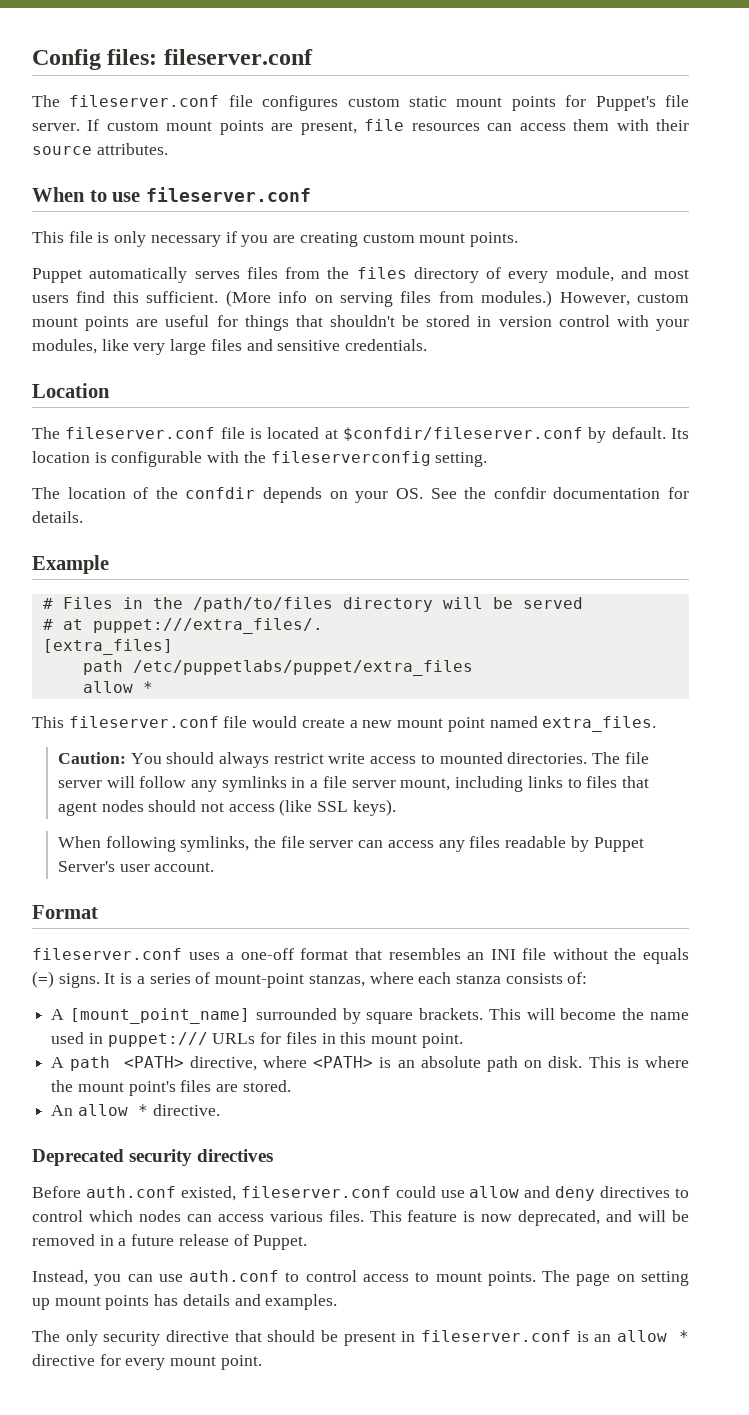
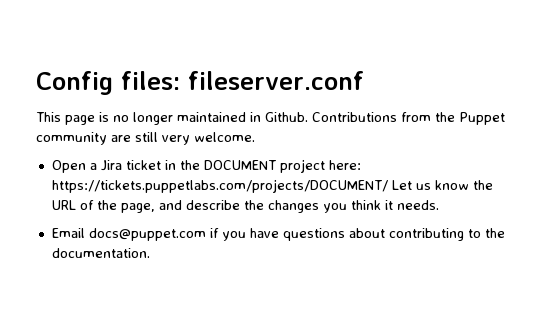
[32,95,689,111] [32,119,689,135] [32,143,168,155] [32,187,311,202] [32,231,518,247] [32,267,689,283] [32,290,689,307] [32,315,689,331] [32,339,428,355] [32,383,110,398] [32,427,690,443] [32,451,488,467] [32,487,690,503] [32,511,83,523] [32,555,109,574] [42,597,583,612] [42,618,323,634] [42,639,173,655] [82,660,473,676] [82,681,153,693] [32,716,657,732] [57,752,649,768] [57,776,649,792] [57,799,396,816] [57,836,644,852] [57,861,215,872] [32,905,98,919] [32,948,689,964] [32,971,588,988] [51,1008,689,1024] [51,1032,463,1048] [51,1056,689,1072] [51,1080,291,1096] [51,1104,220,1116] [32,1149,274,1166] [32,1186,689,1201] [32,1210,690,1226] [32,1234,308,1250] [32,1270,690,1286] [32,1294,338,1310] [32,1330,689,1346] [32,1354,262,1370] The fileserver.conf file configures custom static mount points for Puppet's file server. If custom mount points are present, file resources can access them with their source attributes. // When to use fileserver.conf // This file is only necessary if you are creating custom mount points. // Puppet automatically serves files from the files directory of every module, and most users find this sufficient. (More info on serving files from modules.) However, custom mount points are useful for things that shouldn't be stored in version control with your modules, like very large files and sensitive credentials. // Location // The fileserver.conf file is located at $confdir/fileserver.conf by default. Its location is configurable with the fileserverconfig setting. // The location of the confdir depends on your OS. See the confdir documentation for details. // Example // # Files in the /path/to/files directory will be served // # at puppet:///extra_files/. // [extra_files] // path /etc/puppetlabs/puppet/extra_files // allow * // This fileserver.conf file would create a new mount point named extra_files. // Caution: You should always restrict write access to mounted directories. The file server will follow any symlinks in a file server mount, including links to files that agent nodes should not access (like SSL keys). // When following symlinks, the file server can access any files readable by Puppet Server's user account. // Format // fileserver.conf uses a one-off format that resembles an INI file without the equals (=) signs. It is a series of mount-point stanzas, where each stanza consists of: // A [mount_point_name] surrounded by square brackets. This will become the name used in puppet:/// URLs for files in this mount point. // A path <PATH> directive, where <PATH> is an absolute path on disk. This is where the mount point's files are stored. // An allow * directive. // Deprecated security directives // Before auth.conf existed, fileserver.conf could use allow and deny directives to control which nodes can access various files. This feature is now deprecated, and will be removed in a future release of Puppet. // Instead, you can use auth.conf to control access to mount points. The page on setting up mount points has details and examples. // The only security directive that should be present in fileserver.conf is an allow * directive for every mount point. -> [36,112,505,125] [36,132,255,145] [51,159,361,173] [51,179,493,193] [51,200,439,213] [51,228,505,241] [51,248,150,258] This page is no longer maintained in Github. Contributions from the Puppet community are still very welcome. // Open a Jira ticket in the DOCUMENT project here: https://tickets.puppetlabs.com/projects/DOCUMENT/ Let us know the URL of the page, and describe the changes you think it needs. // Email docs@puppet.com if you have questions about contributing to the documentation.

